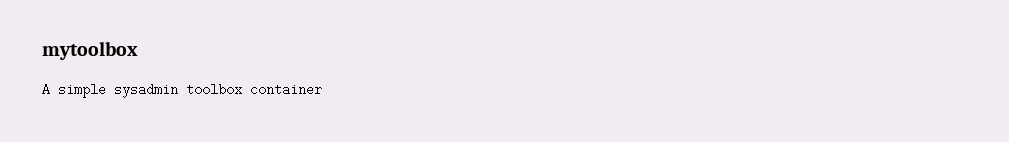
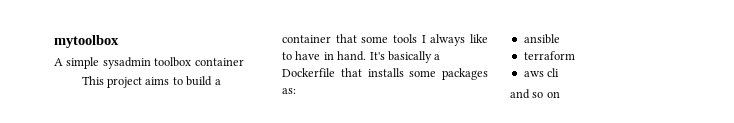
(322, 89) none -> [81,76,221,88] [282,34,488,46] [282,51,441,63] [282,68,488,80] [282,88,296,94] [523,34,560,44] [523,51,575,60] [523,68,560,77] [510,89,560,99] // This project aims to build a container that some tools I always like to have in hand. It's basically a Dockerfile that installs some packages as: // ansible // terraform // aws cli // and so on

